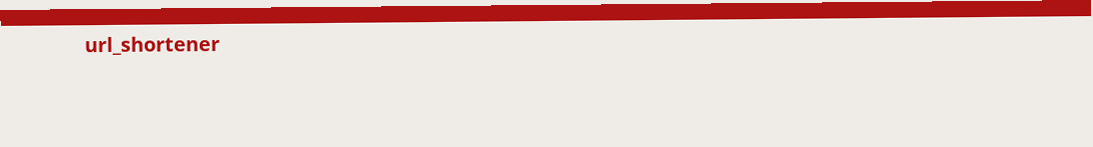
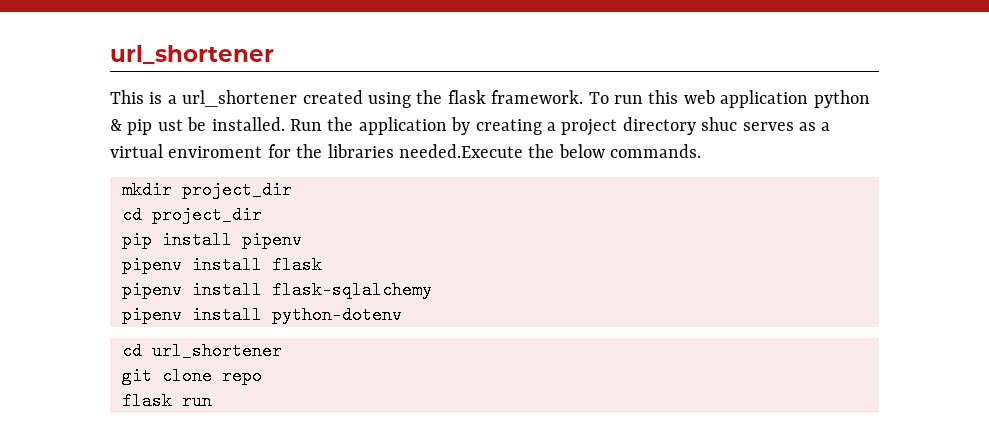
[84,35,220,56] url_shortener -> [110,45,274,65] [110,90,870,108] [110,117,831,136] [110,144,702,158] [122,181,292,199] [122,206,262,224] [122,231,302,249] [122,256,322,274] [122,281,432,299] [122,306,402,324] [122,342,282,360] [122,367,262,385] [122,392,212,410] url_shortener // This is a url_shortener created using the flask framework. To run this web application python & pip ust be installed. Run the application by creating a project directory shuc serves as a virtual enviroment for the libraries needed.Execute the below commands. // mkdir project_dir // cd project_dir // pip install pipenv // pipenv install flask // pipenv install flask-sqlalchemy // pipenv install python-dotenv // cd url_shortener // git clone repo // flask run

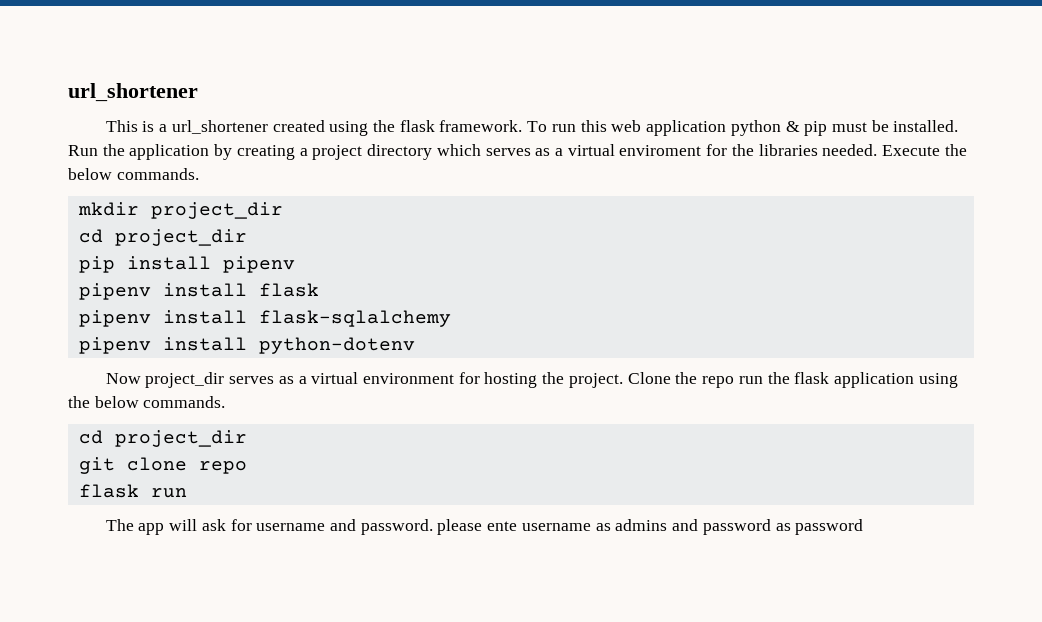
[157,119,183,131] ust -> [832,122,868,132] must
[701,117,738,131] shuc -> [436,144,481,156] which
[399,144,523,158] needed.Execute -> [822,144,941,156] needed. Execute
[122,342,282,360] // cd url_shortener -> [105,372,958,388] [68,396,226,408] [78,430,247,447] // Now project_dir serves as a virtual environment for hosting the project. Clone the repo run the flask application using the below commands. // cd project_dir
(212, 401) none -> [105,519,864,535] // The app will ask for username and password. please ente username as admins and password as password

